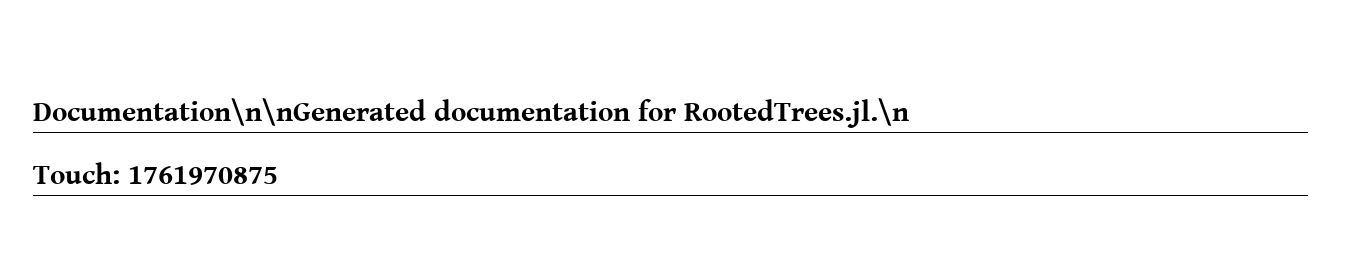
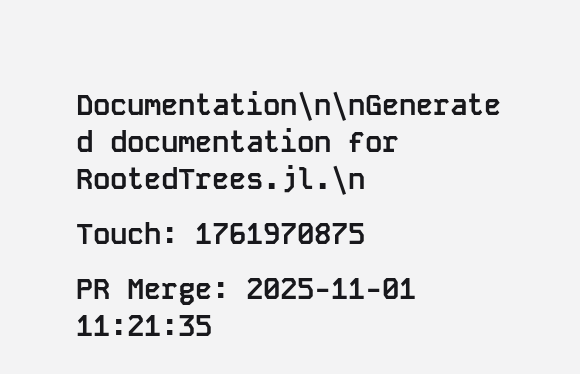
(278, 175) none -> [76,278,416,305] [76,315,212,336] // PR Merge: 2025-11-01 11:21:35

